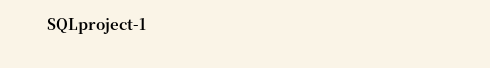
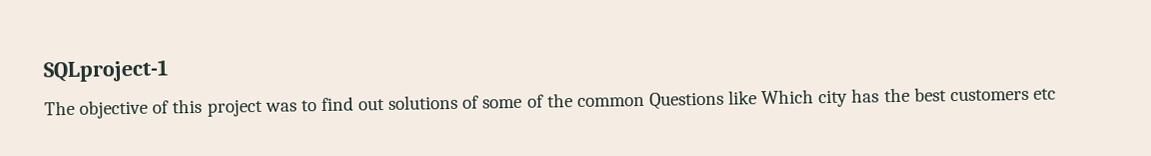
(146, 26) none -> [44,87,1056,119] // The objective of this project was to find out solutions of some of the common Questions like Which city has the best customers etc

